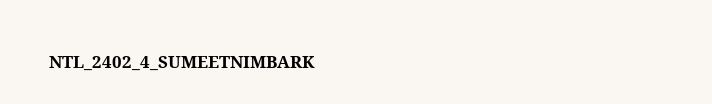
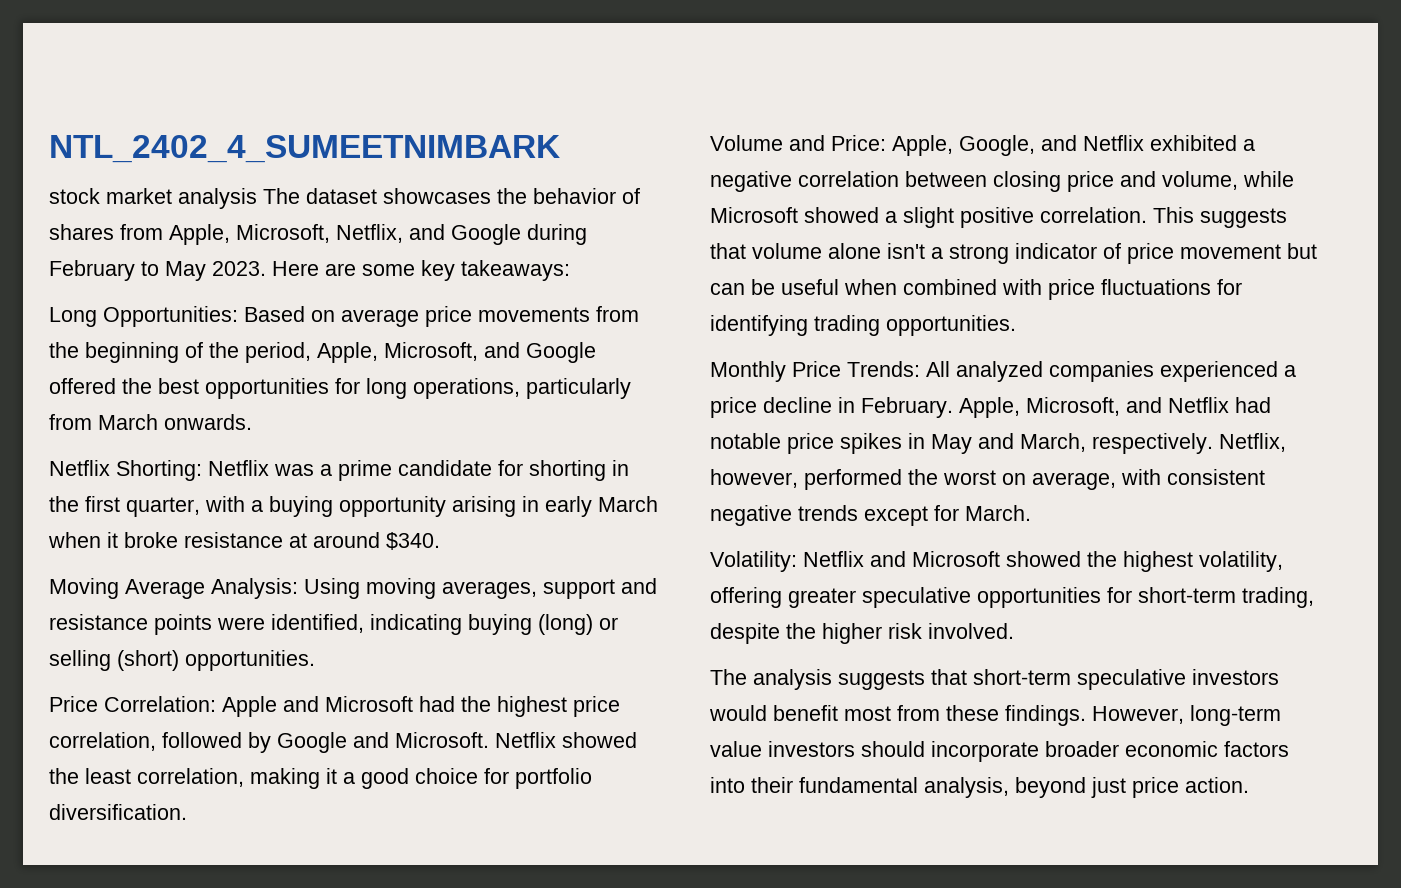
(315, 63) none -> [49,188,640,209] [49,224,587,245] [49,260,570,281] [49,306,639,327] [49,342,596,363] [49,378,631,399] [49,414,252,430] [49,460,629,481] [49,496,658,517] [48,532,440,550] [49,578,657,599] [49,614,618,635] [49,650,315,671] [49,696,620,717] [49,732,637,753] [49,768,592,789] [49,804,187,820] [710,135,1255,156] [710,171,1294,192] [710,207,1287,228] [710,243,1317,264] [710,279,1242,300] [710,315,1016,336] [710,361,1296,382] [710,397,1271,418] [710,433,1286,454] [710,469,1265,490] [710,505,1031,526] [710,551,1283,572] [710,587,1314,608] [710,623,1014,644] [710,669,1279,690] [709,705,1281,726] [710,741,1289,762] [710,777,1249,798] // stock market analysis The dataset showcases the behavior of shares from Apple, Microsoft, Netflix, and Google during February to May 2023. Here are some key takeaways: // Long Opportunities: Based on average price movements from the beginning of the period, Apple, Microsoft, and Google offered the best opportunities for long operations, particularly from March onwards. // Netflix Shorting: Netflix was a prime candidate for shorting in the first quarter, with a buying opportunity arising in early March when it broke resistance at around $340. // Moving Average Analysis: Using moving averages, support and resistance points were identified, indicating buying (long) or selling (short) opportunities. // Price Correlation: Apple and Microsoft had the highest price correlation, followed by Google and Microsoft. Netflix showed the least correlation, making it a good choice for portfolio diversification. // Volume and Price: Apple, Google, and Netflix exhibited a negative correlation between closing price and volume, while Microsoft showed a slight positive correlation. This suggests that volume alone isn't a strong indicator of price movement but can be useful when combined with price fluctuations for identifying trading opportunities. // Monthly Price Trends: All analyzed companies experienced a price decline in February. Apple, Microsoft, and Netflix had notable price spikes in May and March, respectively. Netflix, however, performed the worst on average, with consistent negative trends except for March. // Volatility: Netflix and Microsoft showed the highest volatility, offering greater speculative opportunities for short-term trading, despite the higher risk involved. // The analysis suggests that short-term speculative investors would benefit most from these findings. However, long-term value investors should incorporate broader economic factors into their fundamental analysis, beyond just price action.

